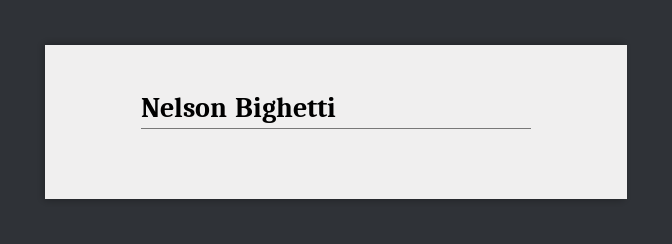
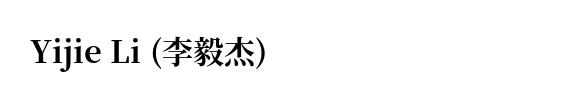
[141,97,336,123] Nelson Bighetti -> [30,36,267,72] Yijie Li (李毅杰)

